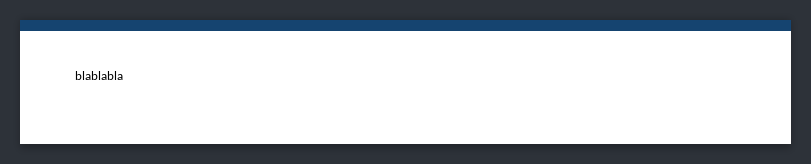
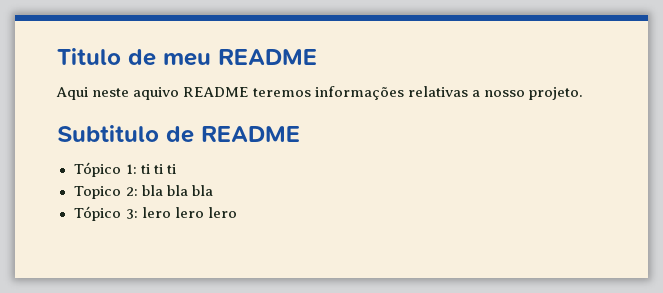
[75,71,123,80] blablabla -> [57,48,317,66] [56,86,584,100] [57,125,300,143] [73,162,176,177] [73,185,213,199] [73,206,237,221] Titulo de meu README // Aqui neste aquivo README teremos informações relativas a nosso projeto. // Subtitulo de README // Tópico 1: ti ti ti // Topico 2: bla bla bla // Tópico 3: lero lero lero

